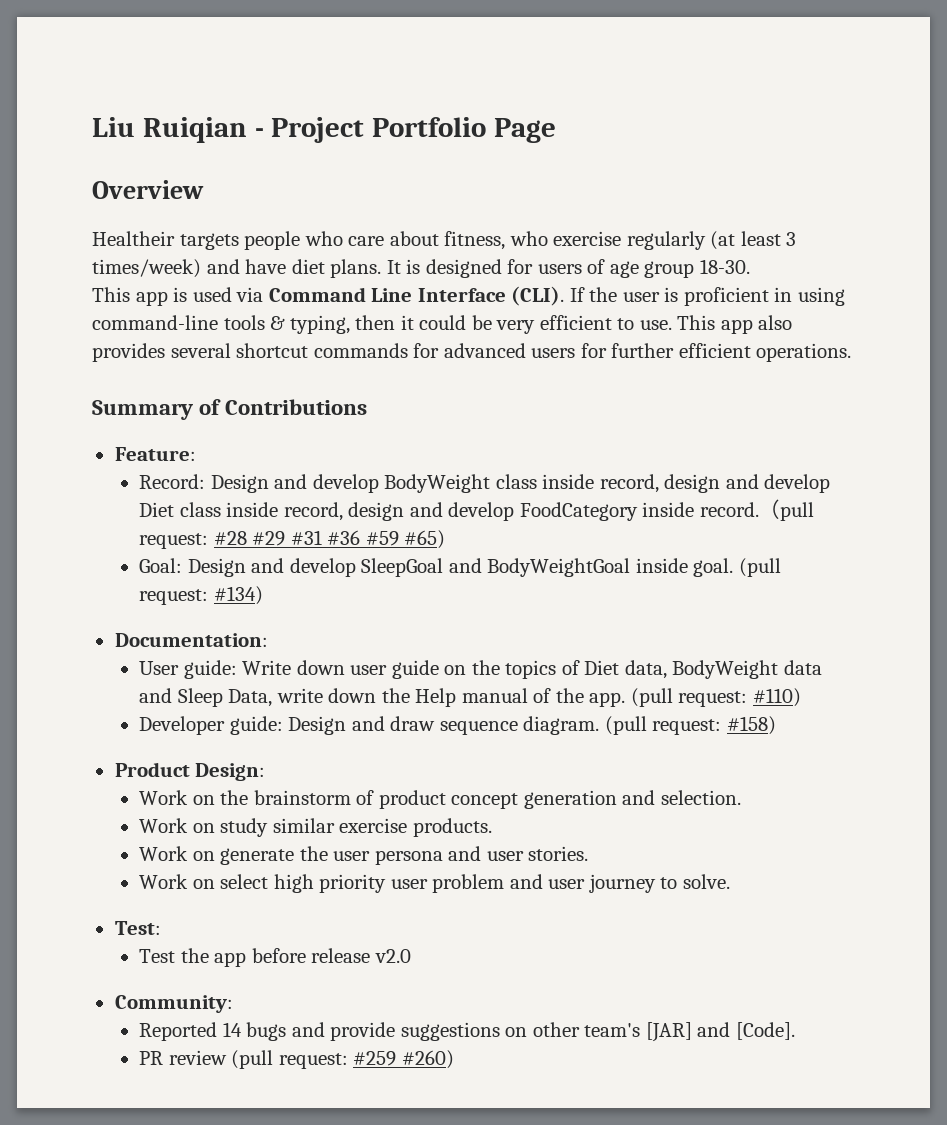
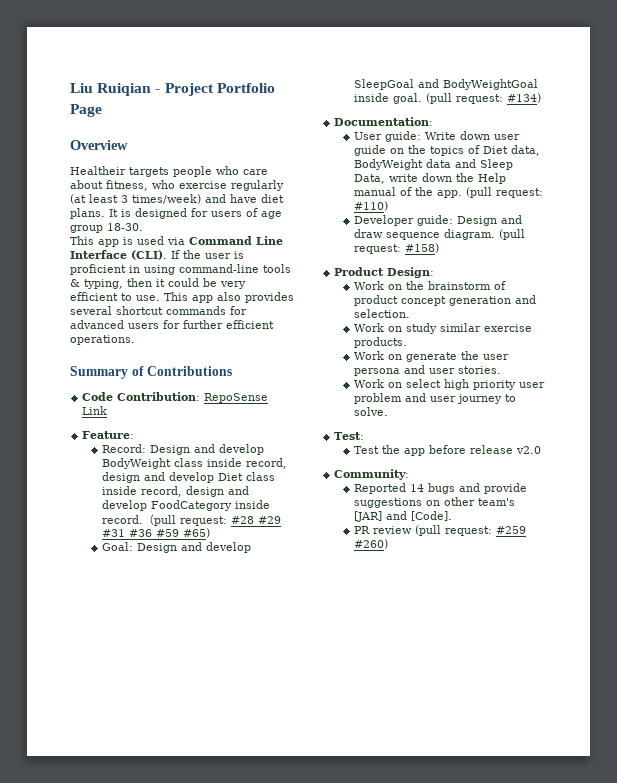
(368, 407) none -> [82,392,269,403] [82,406,108,415] // Code Contribution: RepoSense Link

